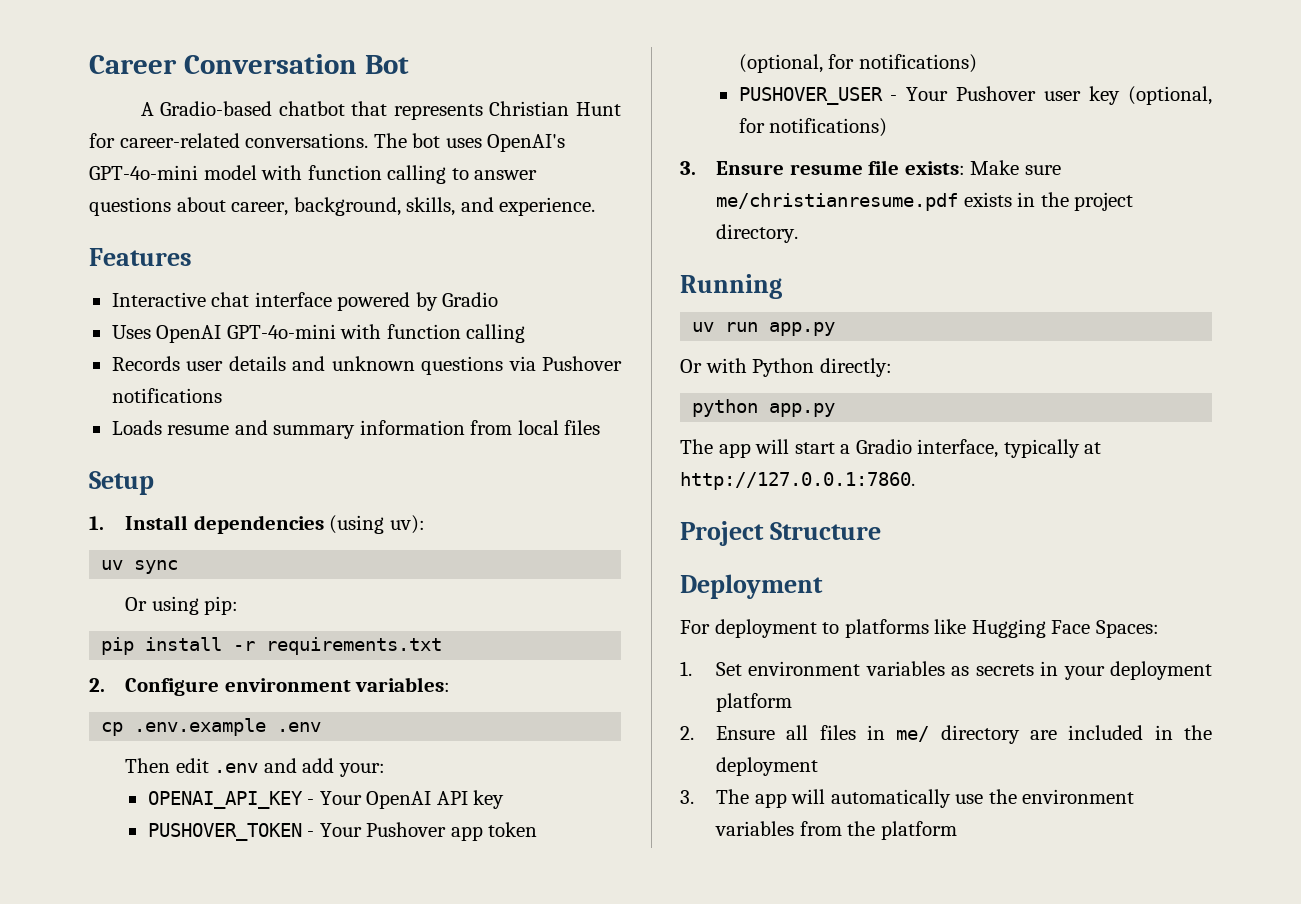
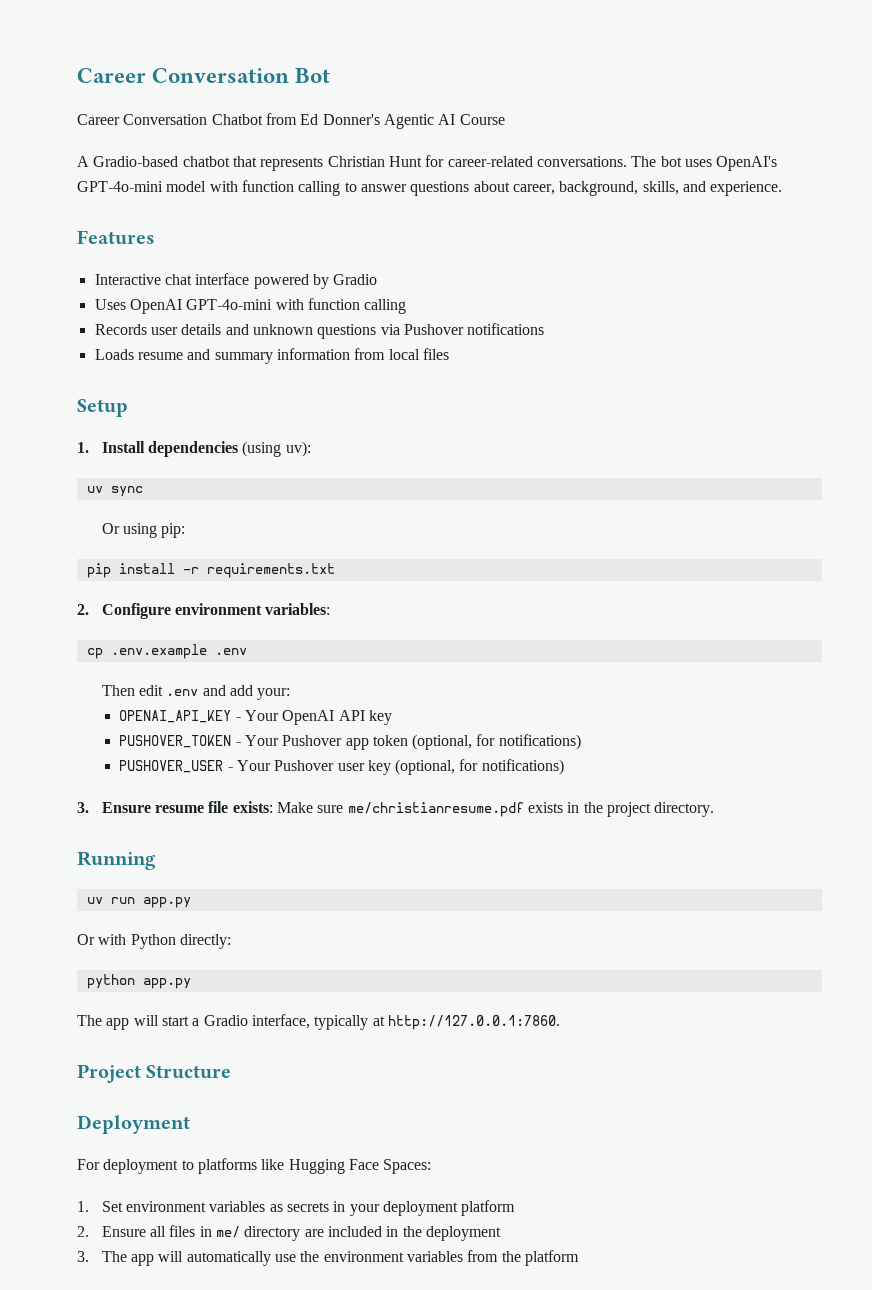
(409, 64) none -> [77,113,505,129] // Career Conversation Chatbot from Ed Donner's Agentic AI Course

